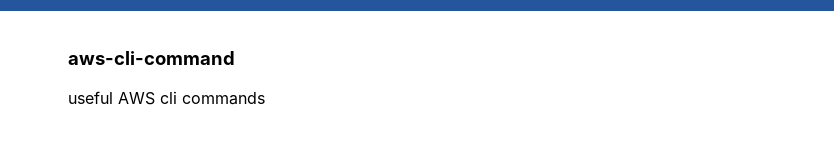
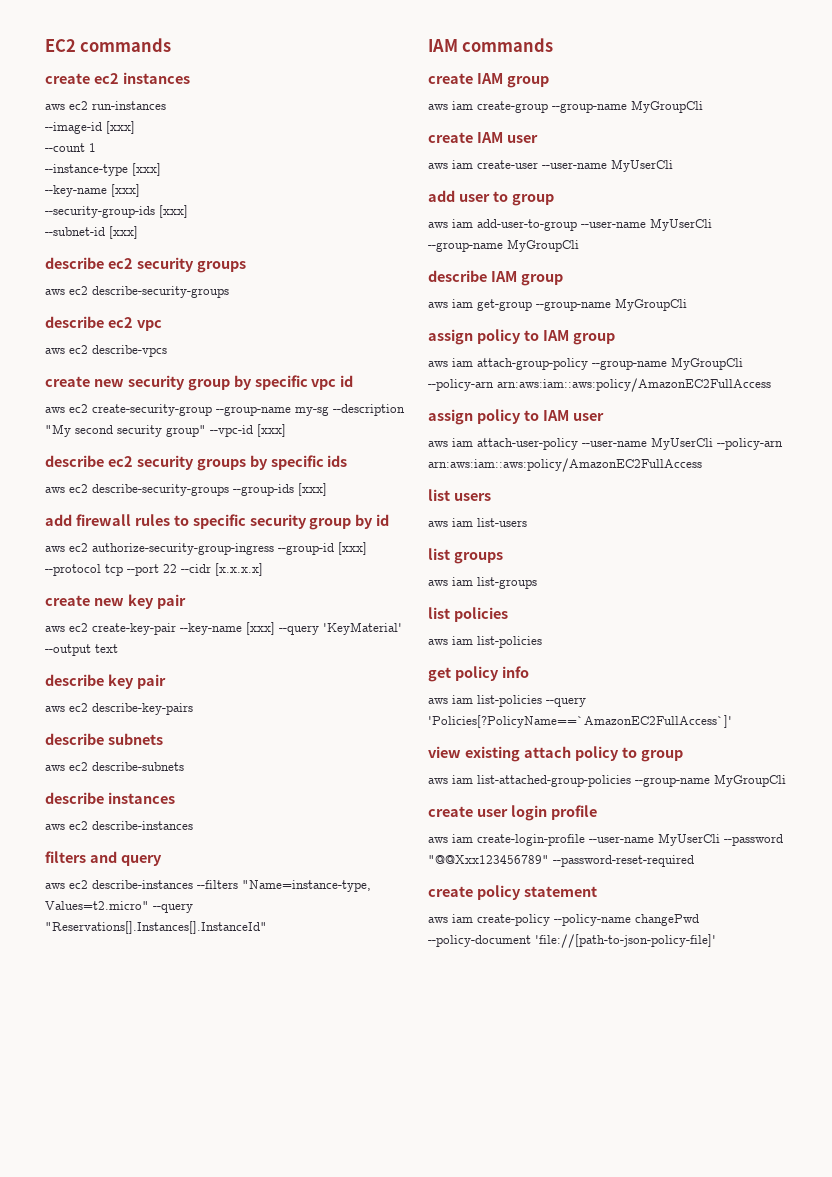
[68,51,235,65] [68,91,265,105] aws-cli-command // useful AWS cli commands -> [45,38,172,52] [45,72,190,84] [45,101,166,110] [45,121,135,134] [45,143,96,152] [45,163,161,176] [45,184,140,197] [45,205,188,218] [45,226,138,239] [45,257,246,273] [45,286,229,298] [45,316,162,331] [45,345,167,357] [45,375,354,391] [45,404,405,416] [45,424,286,437] [45,455,348,471] [45,483,327,496] [45,514,390,530] [45,542,367,555] [45,563,263,576] [45,594,186,609] [45,622,402,635] [45,644,118,656] [45,674,166,689] [45,703,193,715] [45,733,163,745] [45,762,184,771] [45,792,175,804] [45,821,193,830] [45,851,162,866] [45,880,371,892] [45,901,193,913] [45,921,267,934] [428,38,554,52] [428,73,549,88] [428,100,703,113] [428,132,538,143] [428,159,673,172] [428,190,554,206] [428,218,712,231] [428,239,579,252] [428,270,563,286] [428,298,687,311] [428,329,615,345] [428,357,743,370] [428,378,771,392] [428,409,604,425] [428,437,783,450] [428,458,702,472] [428,489,491,501] [428,518,527,527] [428,548,503,564] [428,577,537,589] [428,607,508,622] [428,636,542,648] [428,666,529,682] [428,695,586,707] [428,715,732,728] [428,746,683,762] [428,774,786,787] [428,805,597,821] [428,833,783,846] [428,855,694,867] [428,885,597,900] [428,914,699,926] [428,934,716,948] EC2 commands // create ec2 instances // aws ec2 run-instances // --image-id [xxx] // --count 1 // --instance-type [xxx] // --key-name [xxx] // --security-group-ids [xxx] // --subnet-id [xxx] // describe ec2 security groups // aws ec2 describe-security-groups // describe ec2 vpc // aws ec2 describe-vpcs // create new security group by specific vpc id // aws ec2 create-security-group --group-name my-sg --description "My second security group" --vpc-id [xxx] // describe ec2 security groups by specific ids // aws ec2 describe-security-groups --group-ids [xxx] // add firewall rules to specific security group by id // aws ec2 authorize-security-group-ingress --group-id [xxx] --protocol tcp --port 22 --cidr [x.x.x.x] // create new key pair // aws ec2 create-key-pair --key-name [xxx] --query 'KeyMaterial' --output text // describe key pair // aws ec2 describe-key-pairs // describe subnets // aws ec2 describe-subnets // describe instances // aws ec2 describe-instances // filters and query // aws ec2 describe-instances --filters "Name=instance-type, Values=t2.micro" --query "Reservations[].Instances[].InstanceId" // IAM commands // create IAM group // aws iam create-group --group-name MyGroupCli // create IAM user // aws iam create-user --user-name MyUserCli // add user to group // aws iam add-user-to-group --user-name MyUserCli --group-name MyGroupCli // describe IAM group // aws iam get-group --group-name MyGroupCli // assign policy to IAM group // aws iam attach-group-policy --group-name MyGroupCli --policy-arn arn:aws:iam::aws:policy/AmazonEC2FullAccess // assign policy to IAM user // aws iam attach-user-policy --user-name MyUserCli --policy-arn arn:aws:iam::aws:policy/AmazonEC2FullAccess // list users // aws iam list-users // list groups // aws iam list-groups // list policies // aws iam list-policies // get policy info // aws iam list-policies --query 'Policies[?PolicyName==`AmazonEC2FullAccess`]' // view existing attach policy to group // aws iam list-attached-group-policies --group-name MyGroupCli // create user login profile // aws iam create-login-profile --user-name MyUserCli --password "@@Xxx123456789" --password-reset-required // create policy statement // aws iam create-policy --policy-name changePwd --policy-document 'file://[path-to-json-policy-file]'

